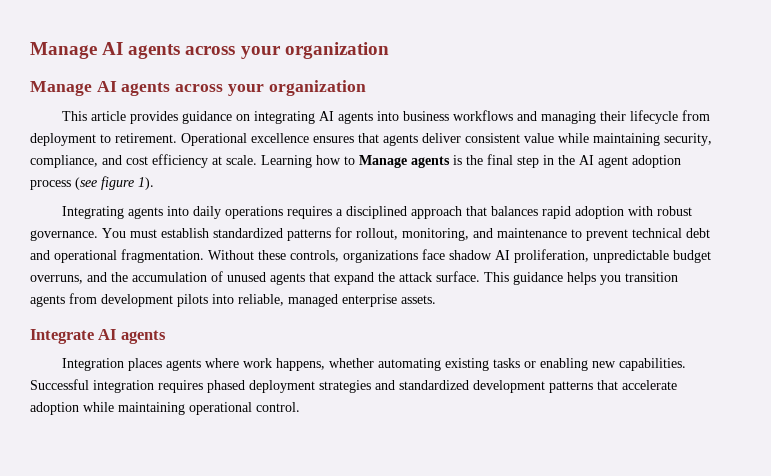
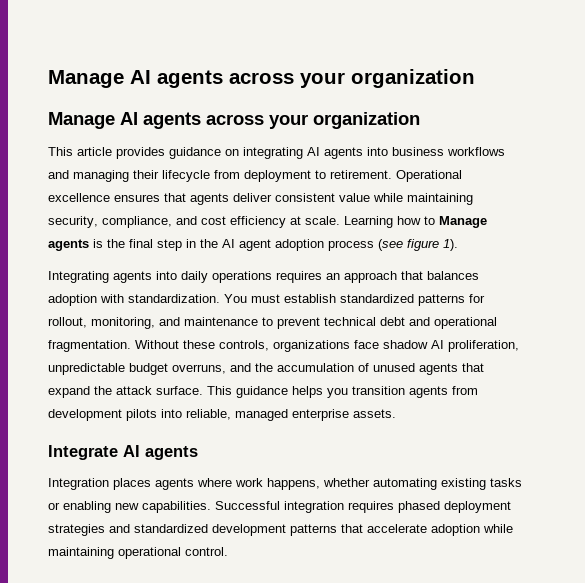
[335,206,407,219] a disciplined -> [326,273,340,280] an
[541,206,571,219] rapid -> (479, 275) none
[656,206,692,216] [30,230,98,241] robust governance. -> [128,294,220,303] standardization.

